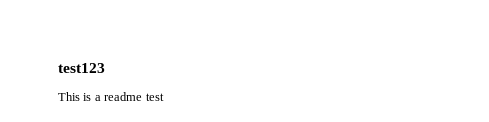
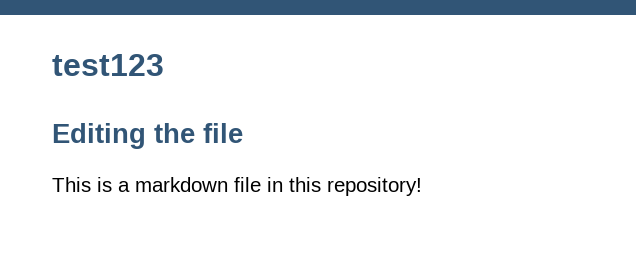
(105, 68) none -> [52,123,243,149] // Editing the file
[104,92,164,101] readme test -> [135,177,422,196] markdown file in this repository!

